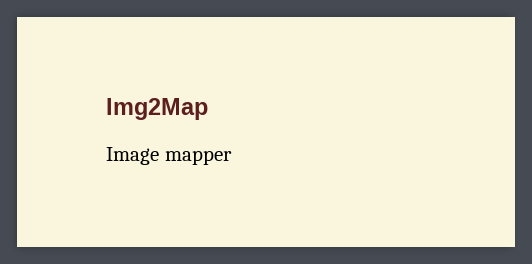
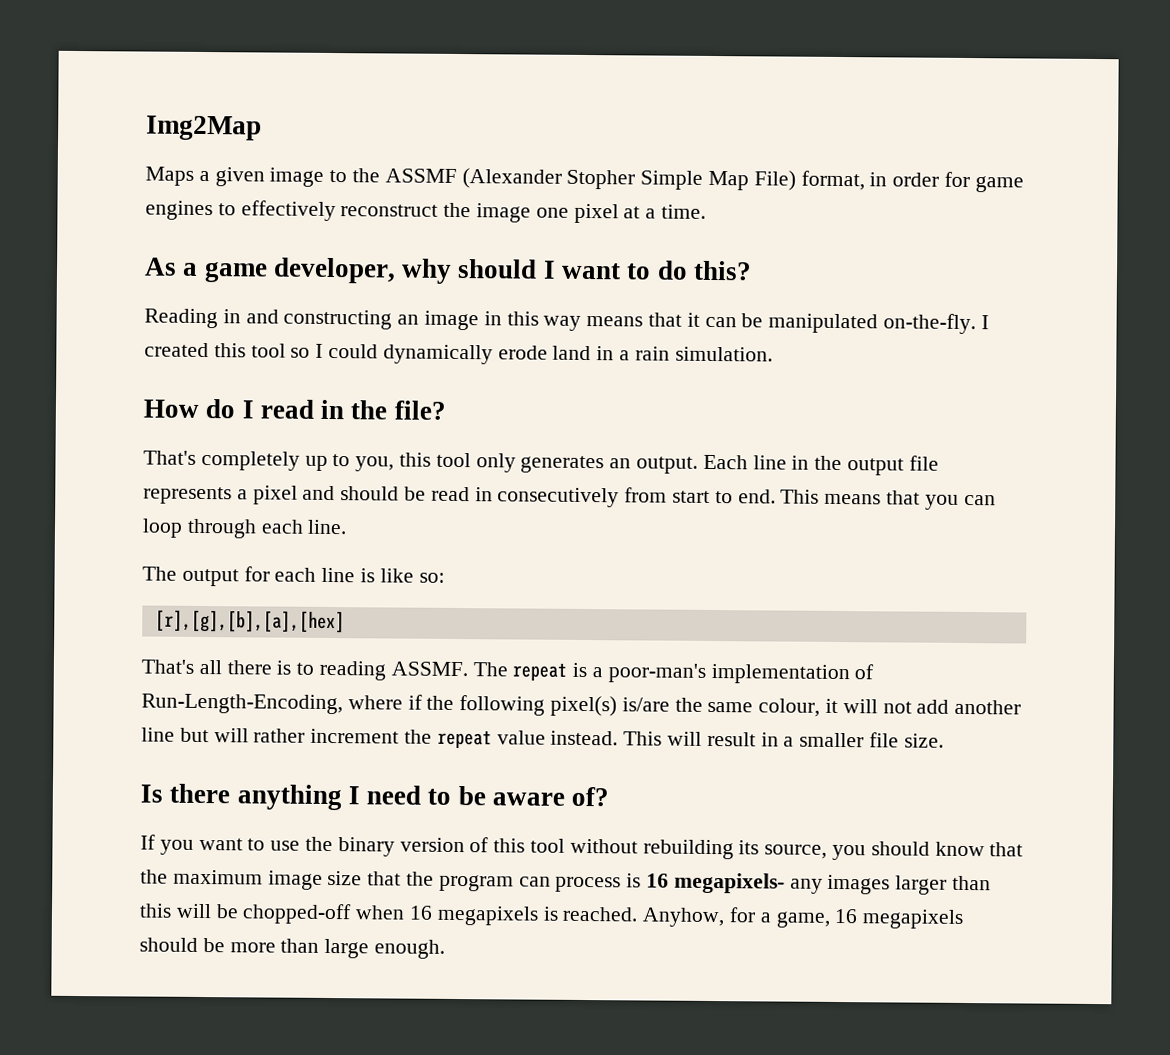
[106,147,232,165] Image mapper -> [145,166,1024,193] [145,200,707,224] [144,257,752,284] [144,308,989,335] [144,342,773,365] [143,399,446,420] [143,450,939,476] [143,485,996,510] [142,518,348,539] [142,566,445,587] [154,609,345,634] [141,659,875,685] [141,693,1022,717] [141,727,944,749] [140,783,610,811] [140,834,1024,861] [140,869,992,895] [139,903,965,929] [139,937,446,959] Maps a given image to the ASSMF (Alexander Stopher Simple Map File) format, in order for game engines to effectively reconstruct the image one pixel at a time. // As a game developer, why should I want to do this? // Reading in and constructing an image in this way means that it can be manipulated on-the-fly. I created this tool so I could dynamically erode land in a rain simulation. // How do I read in the file? // That's completely up to you, this tool only generates an output. Each line in the output file represents a pixel and should be read in consecutively from start to end. This means that you can loop through each line. // The output for each line is like so: // [r],[g],[b],[a],[hex] // That's all there is to reading ASSMF. The repeat is a poor-man's implementation of Run-Length-Encoding, where if the following pixel(s) is/are the same colour, it will not add another line but will rather increment the repeat value instead. This will result in a smaller file size. // Is there anything I need to be aware of? // If you want to use the binary version of this tool without rebuilding its source, you should know that the maximum image size that the program can process is 16 megapixels- any images larger than this will be chopped-off when 16 megapixels is reached. Anyhow, for a game, 16 megapixels should be more than large enough.

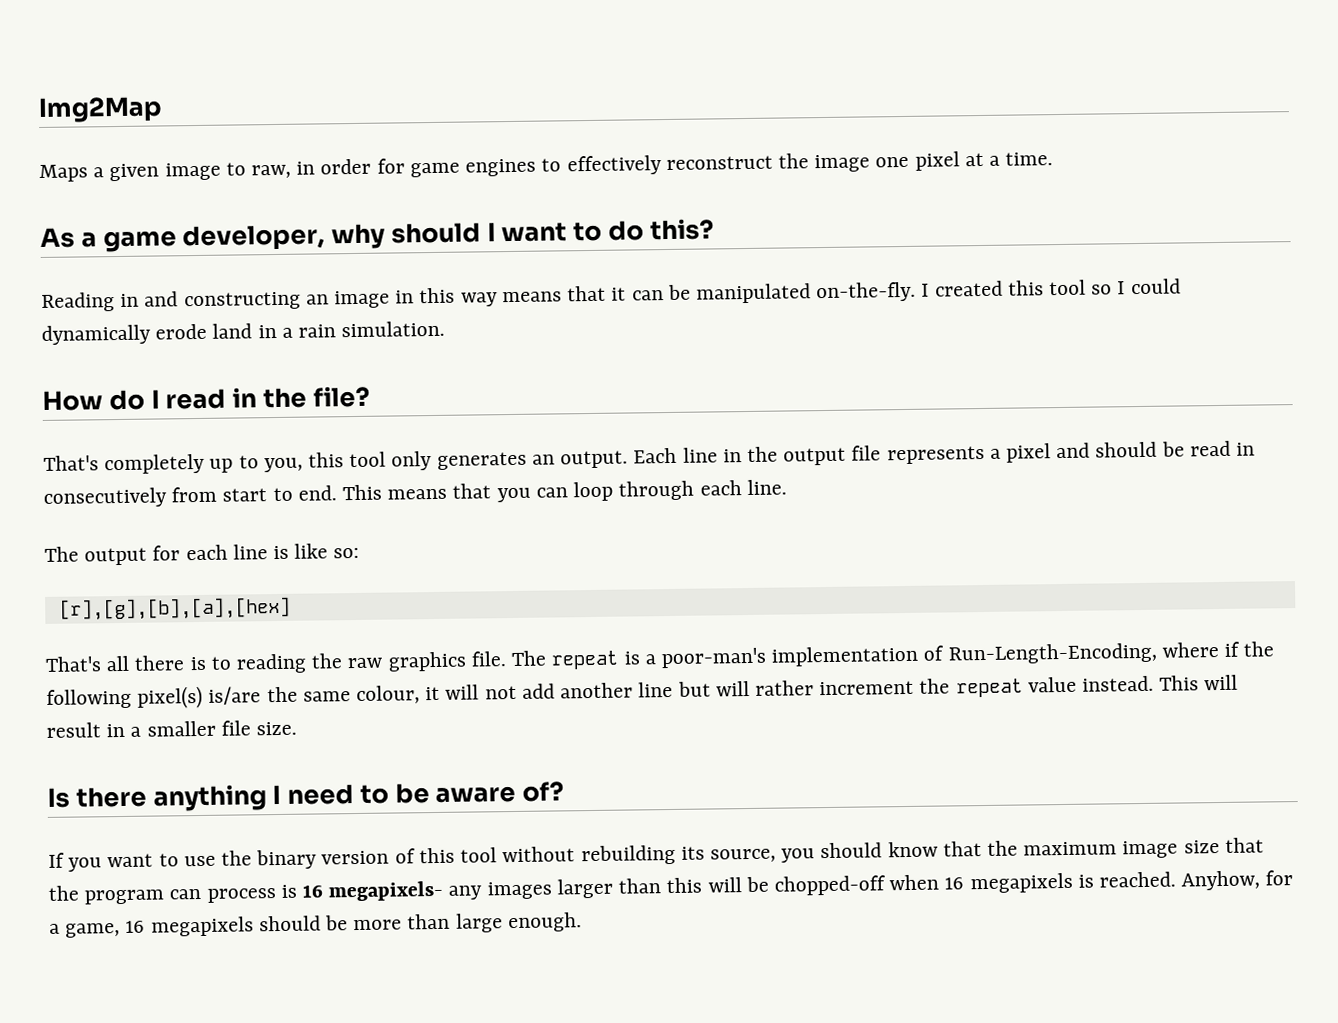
[352,168,865,191] the ASSMF (Alexander Stopher Simple Map File) format, -> [251,164,292,179] raw,
[390,661,468,677] ASSMF. -> [311,651,506,672] the raw graphics file.

